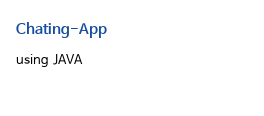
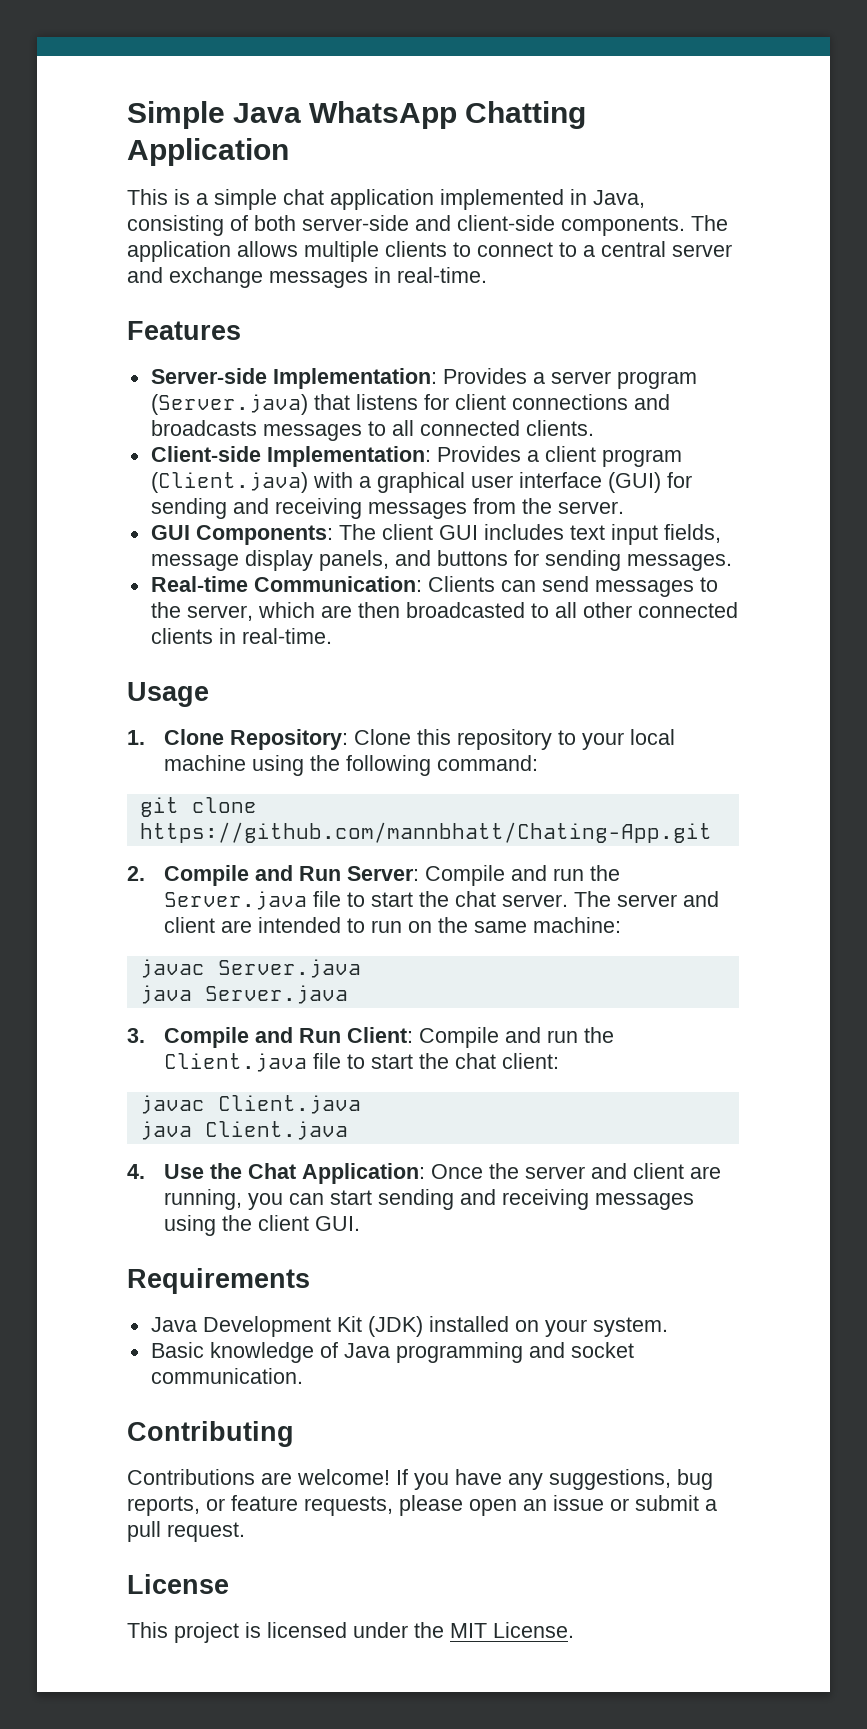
[16,22,107,38] [16,54,83,68] Chating-App // using JAVA -> [127,101,587,129] [127,138,289,166] [127,189,645,210] [127,215,728,236] [127,241,732,262] [127,267,487,288] [127,321,241,340] [150,368,697,389] [150,394,670,415] [150,420,594,441] [150,446,682,467] [150,472,692,493] [150,498,624,519] [150,524,721,545] [150,550,732,571] [150,576,718,597] [150,602,738,621] [150,628,332,644] [127,682,209,707] [127,729,676,750] [164,755,539,776] [139,797,257,817] [139,822,712,843] [127,865,621,886] [164,891,720,910] [164,917,622,933] [139,959,361,978] [139,985,348,1004] [127,1027,615,1048] [164,1053,560,1072] [139,1095,361,1114] [139,1121,348,1140] [127,1163,722,1184] [164,1189,695,1210] [164,1215,361,1236] [127,1268,310,1294] [150,1316,668,1337] [150,1342,634,1363] [150,1368,303,1384] [127,1421,294,1447] [127,1469,713,1490] [127,1495,717,1516] [127,1521,245,1542] [127,1574,229,1594] [127,1622,574,1643] Simple Java WhatsApp Chatting Application // This is a simple chat application implemented in Java, consisting of both server-side and client-side components. The application allows multiple clients to connect to a central server and exchange messages in real-time. // Features // Server-side Implementation: Provides a server program (Server.java) that listens for client connections and broadcasts messages to all connected clients. // Client-side Implementation: Provides a client program (Client.java) with a graphical user interface (GUI) for sending and receiving messages from the server. // GUI Components: The client GUI includes text input fields, message display panels, and buttons for sending messages. // Real-time Communication: Clients can send messages to the server, which are then broadcasted to all other connected clients in real-time. // Usage // 1. Clone Repository: Clone this repository to your local machine using the following command: // git clone https://github.com/mannbhatt/Chating-App.git // 2. Compile and Run Server: Compile and run the Server.java file to start the chat server. The server and client are intended to run on the same machine: // javac Server.java // java Server.java // 3. Compile and Run Client: Compile and run the Client.java file to start the chat client: // javac Client.java // java Client.java // 4. Use the Chat Application: Once the server and client are running, you can start sending and receiving messages using the client GUI. // Requirements // Java Development Kit (JDK) installed on your system. // Basic knowledge of Java programming and socket communication. // Contributing // Contributions are welcome! If you have any suggestions, bug reports, or feature requests, please open an issue or submit a pull request. // License // This project is licensed under the MIT License.

